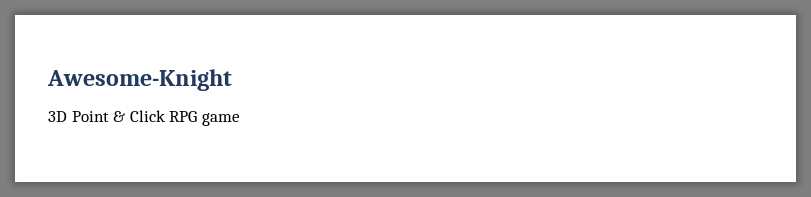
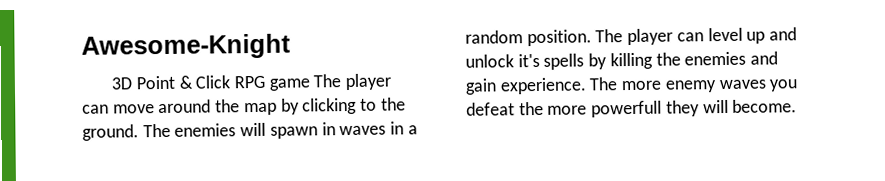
(240, 119) none -> [313,73,392,91] [82,97,406,116] [82,121,418,141] [465,27,798,47] [465,51,779,70] [465,77,799,95] [466,99,798,118] The player can move around the map by clicking to the ground. The enemies will spawn in waves in a random position. The player can level up and unlock it's spells by killing the enemies and gain experience. The more enemy waves you defeat the more powerfull they will become.

